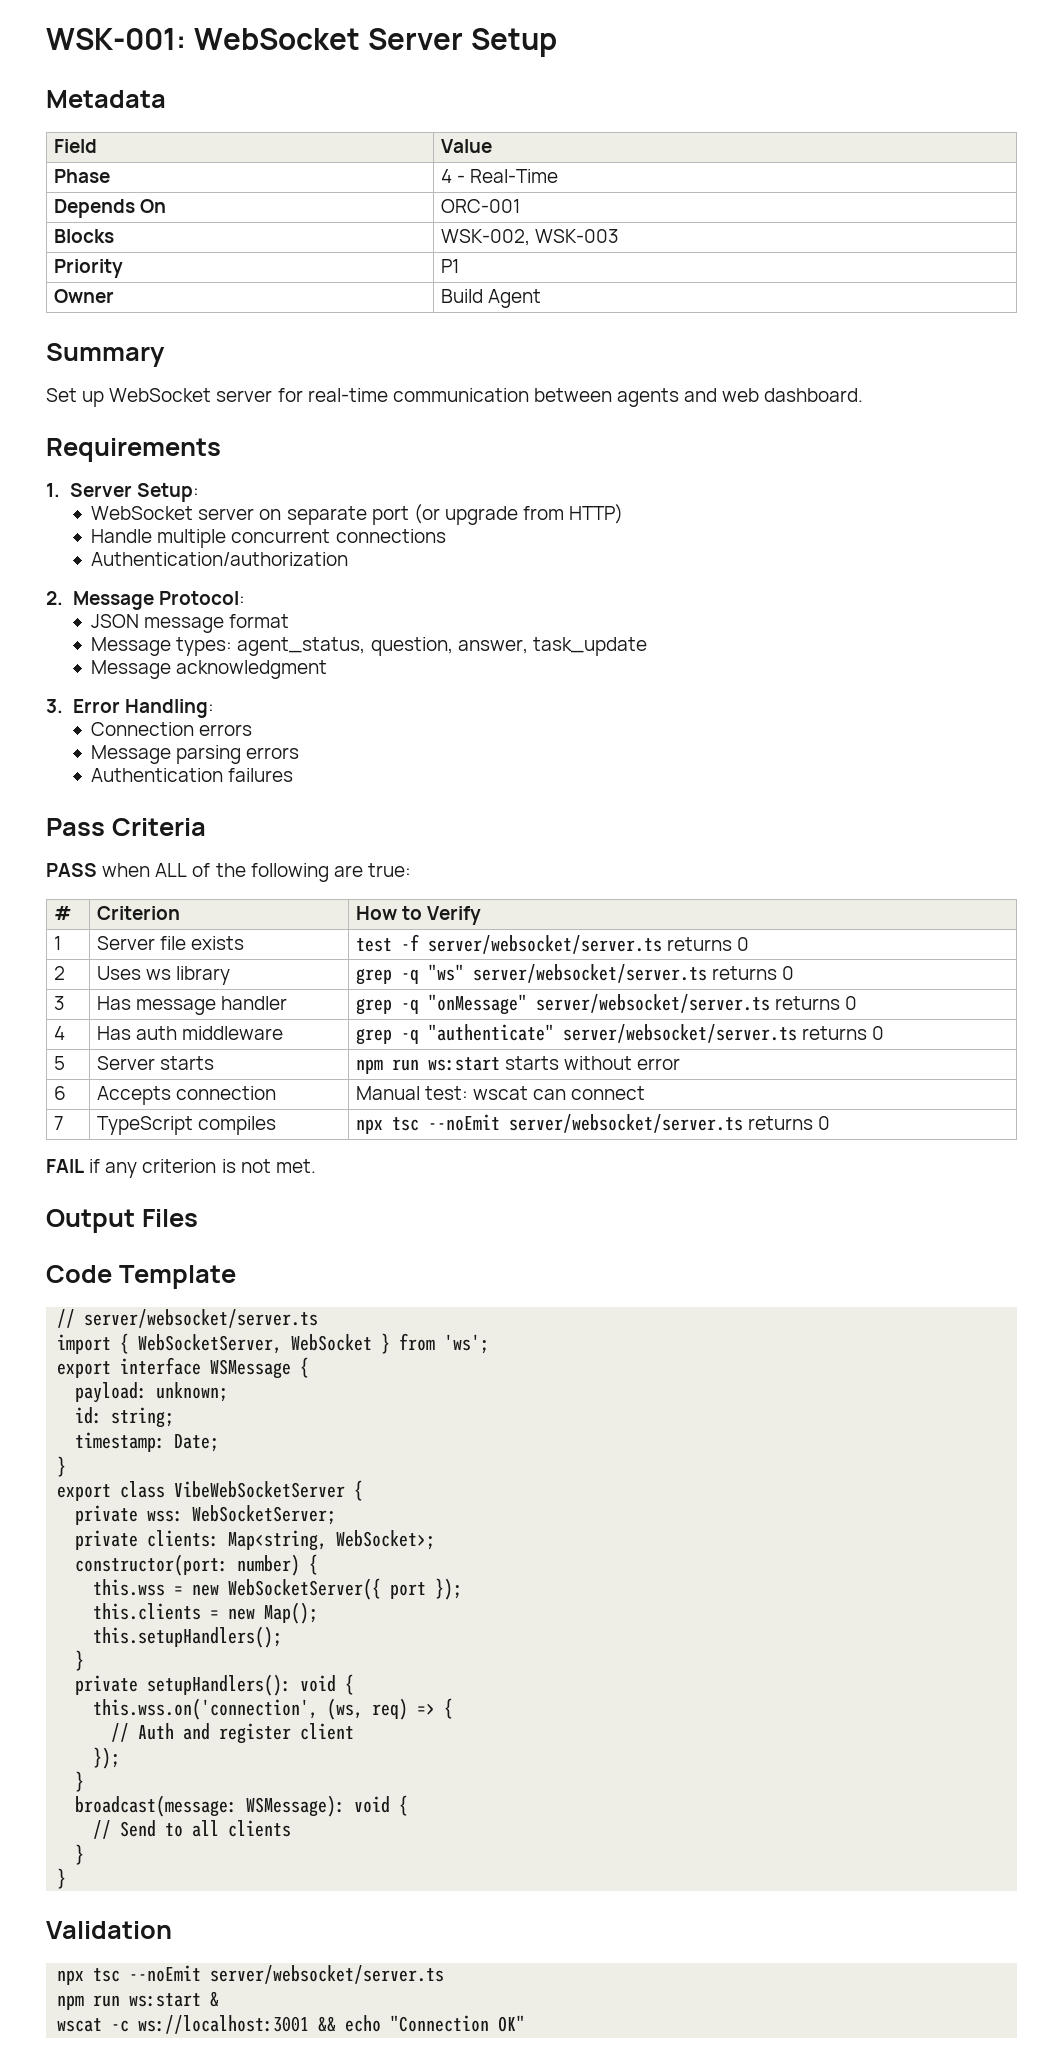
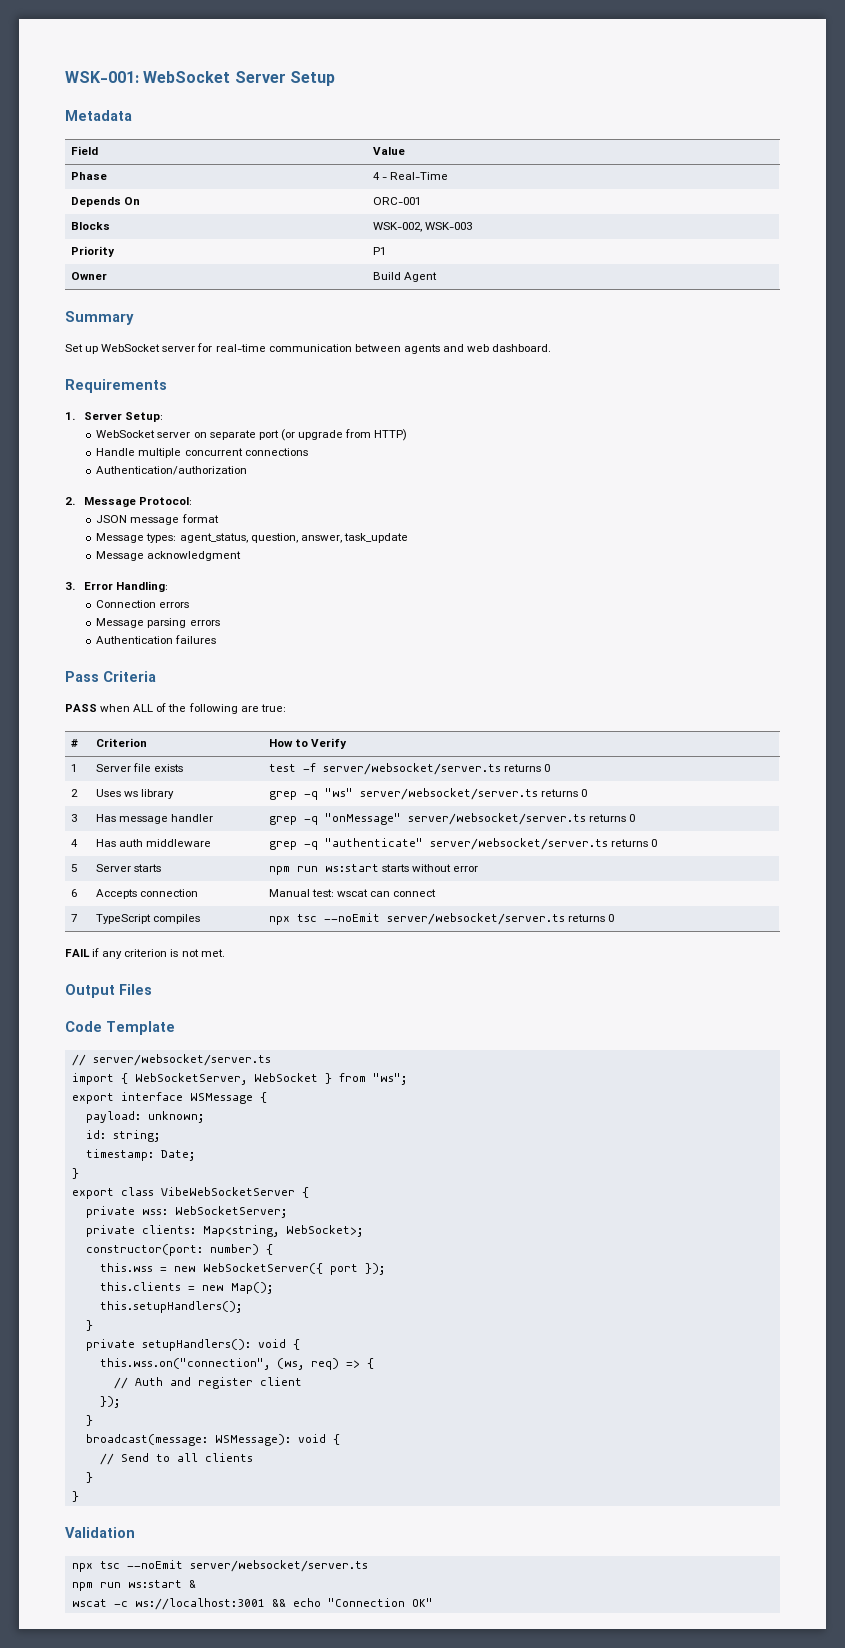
[444,1334,490,1354] 'ws'; -> [372,1073,407,1085] "ws";
[93,1698,319,1720] this.wss.on('connection', -> [99,1358,270,1370] this.wss.on("connection",

